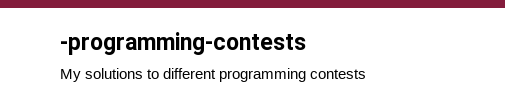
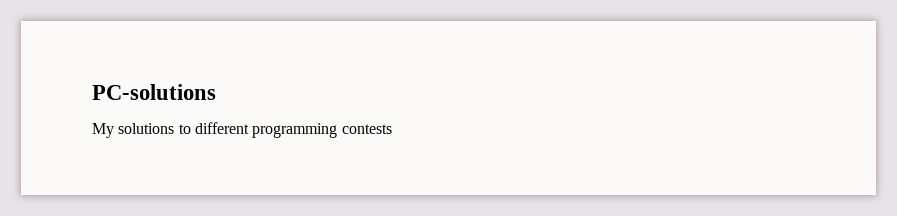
[60,32,306,55] -programming-contests -> [92,84,216,100] PC-solutions

